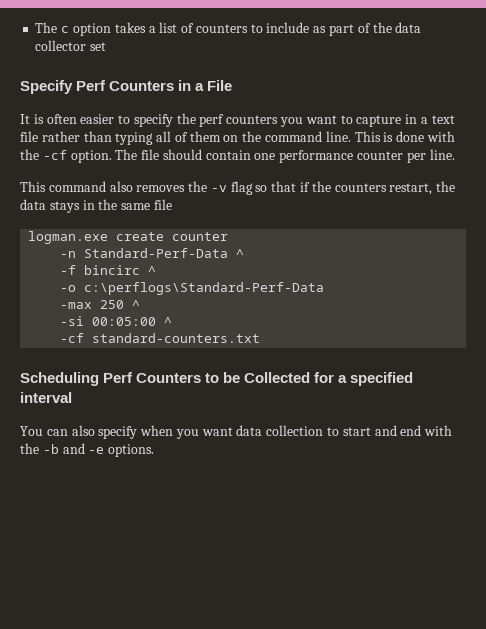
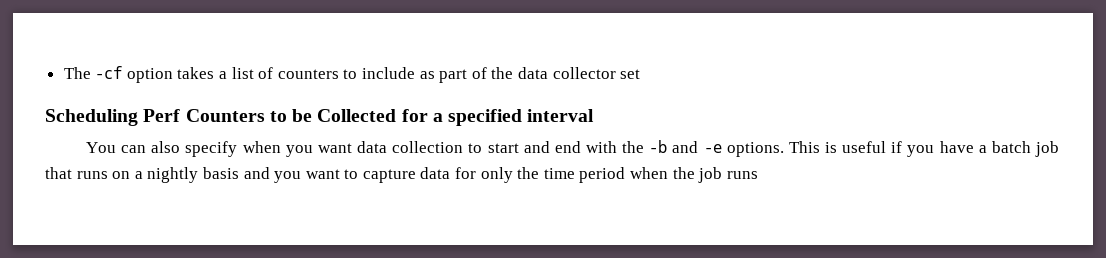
[35,22,70,33] The c -> [63,66,123,79] The -cf
[20,80,233,94] [20,113,455,127] [20,131,455,145] [20,149,455,163] [20,181,456,195] [20,199,172,213] [28,231,229,244] [60,248,245,258] [60,265,157,275] [60,282,325,295] [60,300,141,309] [60,316,173,326] [60,333,261,343] // Specify Perf Counters in a File // It is often easier to specify the perf counters you want to capture in a text file rather than typing all of them on the command line. This is done with the -cf option. The file should contain one performance counter per line. // This command also removes the -v flag so that if the counters restart, the data stays in the same file // logman.exe create counter // -n Standard-Perf-Data ^ // -f bincirc ^ // -o c:\perflogs\Standard-Perf-Data // -max 250 ^ // -si 00:05:00 ^ // -cf standard-counters.txt -> (641, 74) none
(155, 450) none -> [788,141,1059,157] [45,167,758,183] This is useful if you have a batch job that runs on a nightly basis and you want to capture data for only the time period when the job runs

